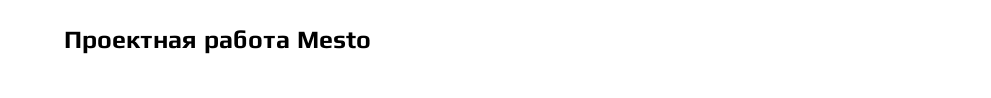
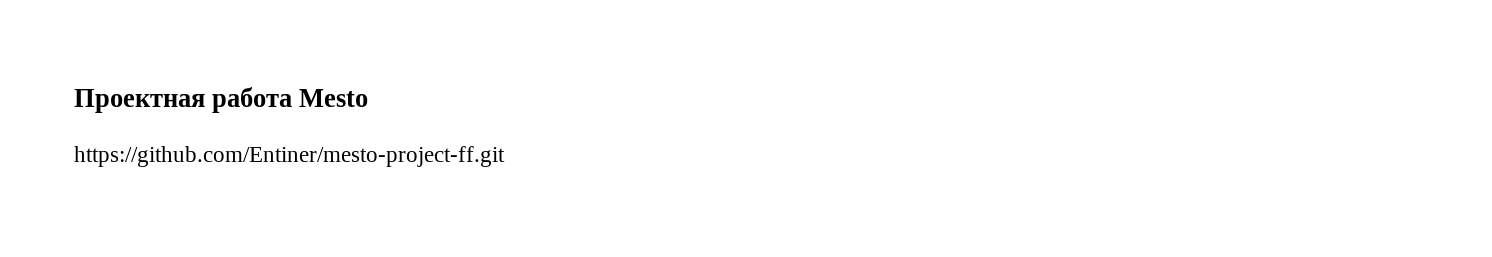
(371, 40) none -> [74,146,505,167] // https://github.com/Entiner/mesto-project-ff.git

